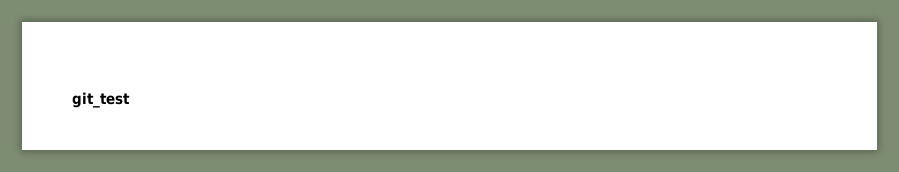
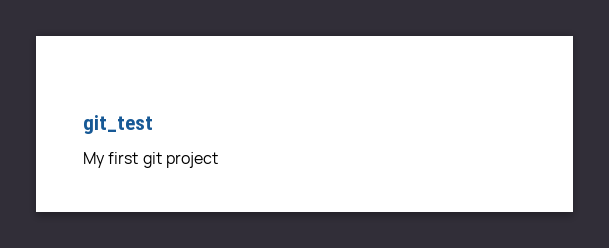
(130, 100) none -> [83,152,218,168] // My first git project

